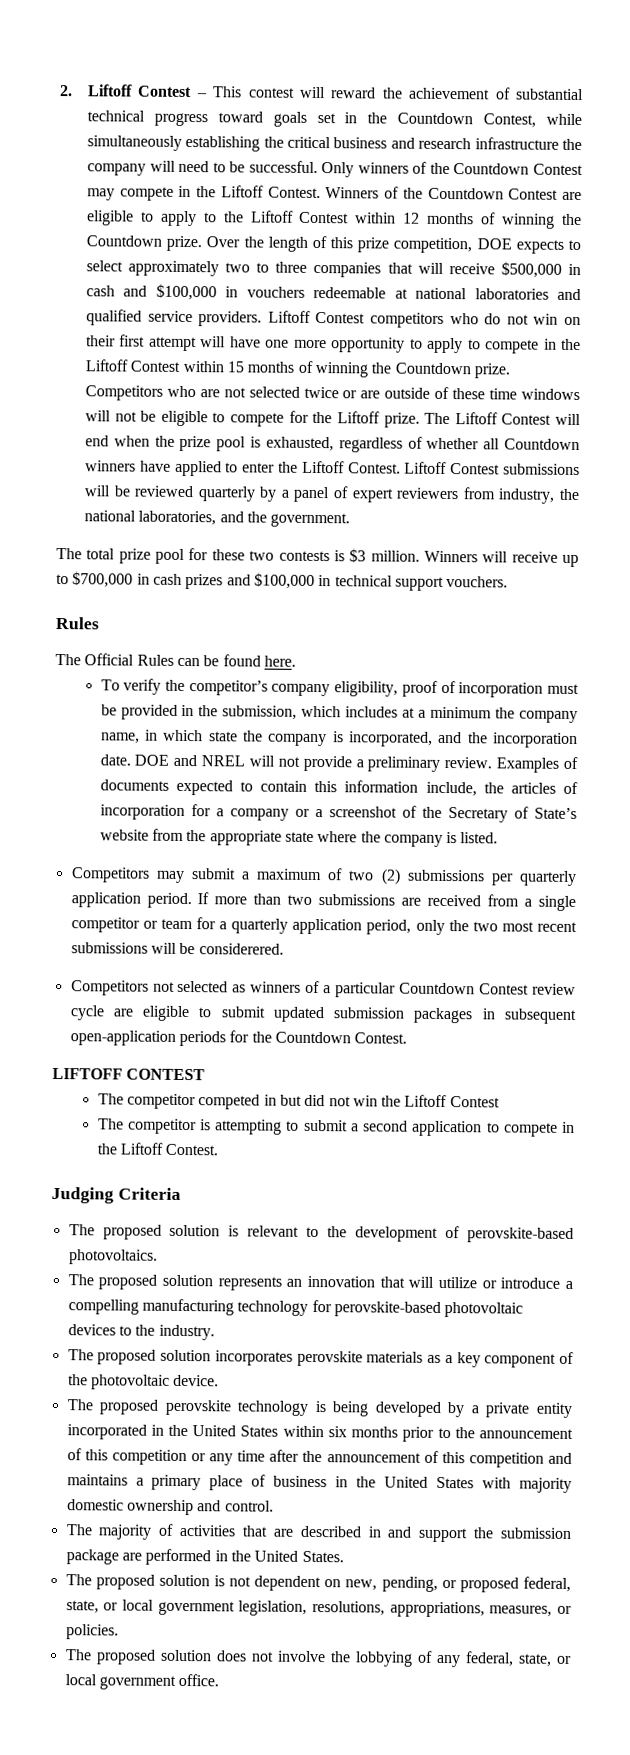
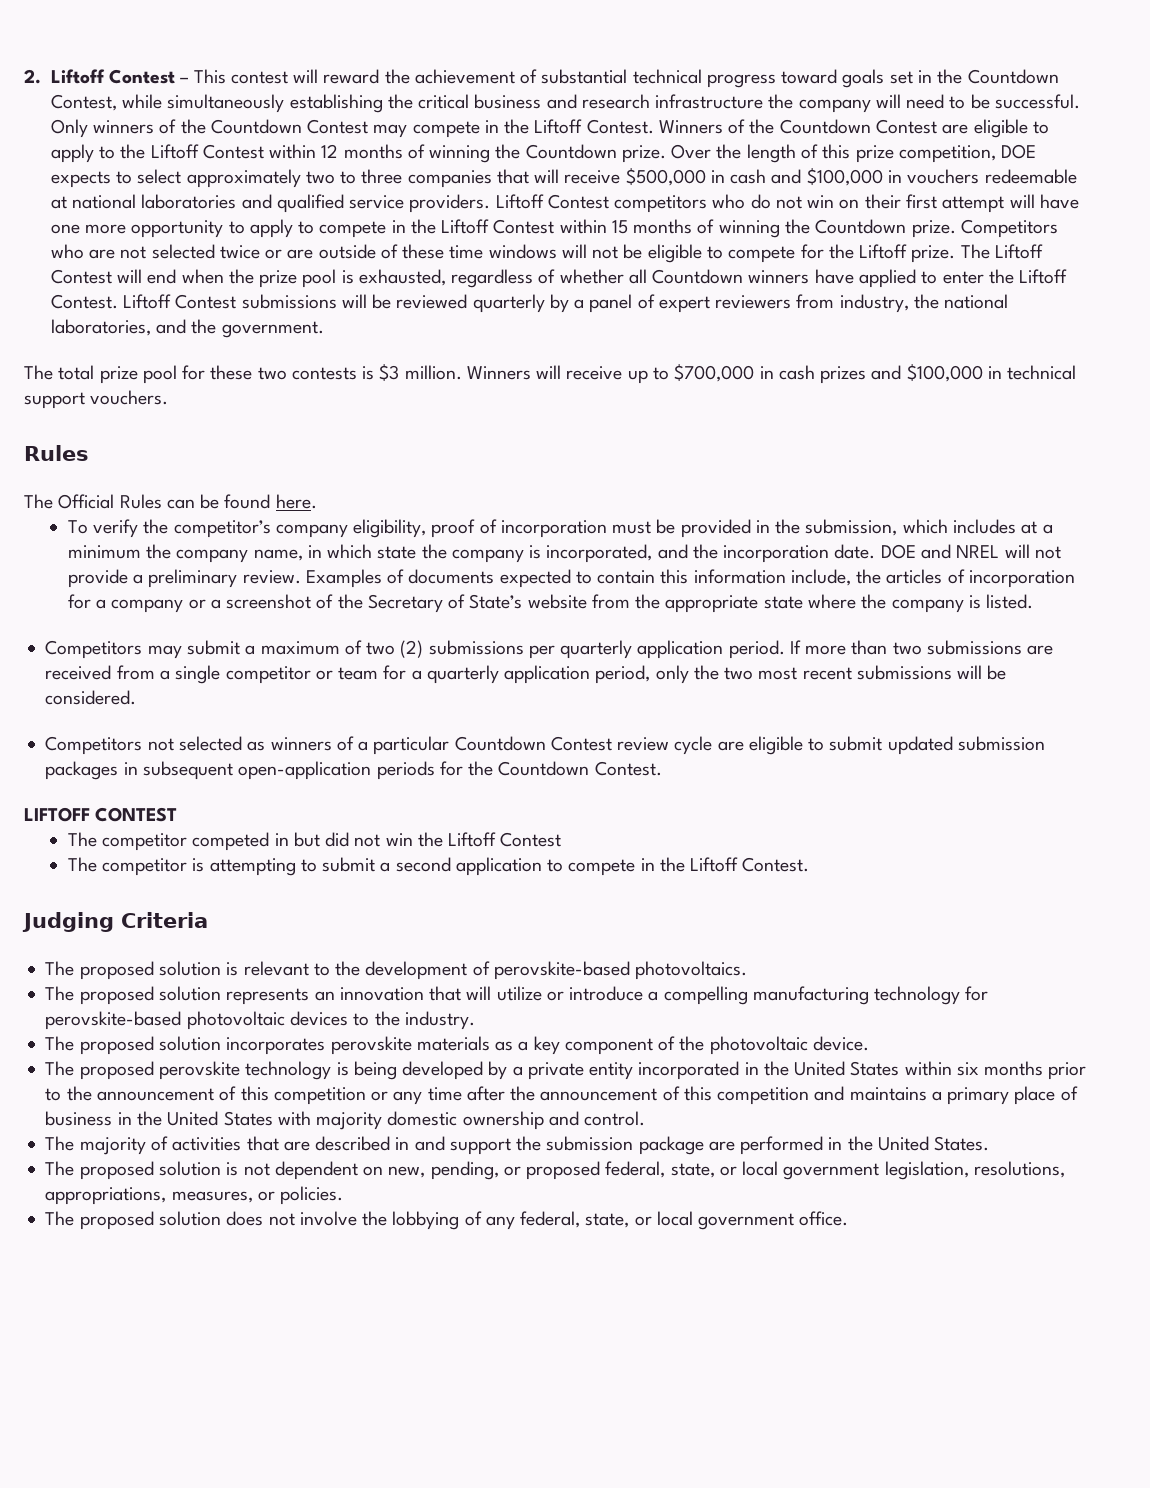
[198,943,284,955] considerered. -> [45,690,137,705] considered.

